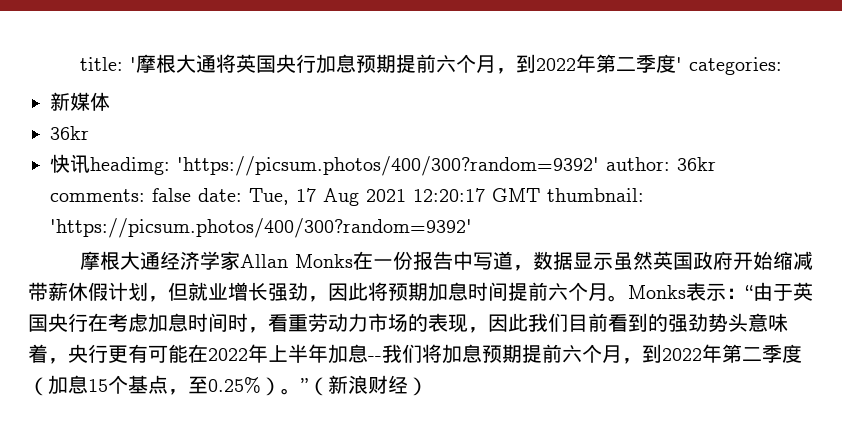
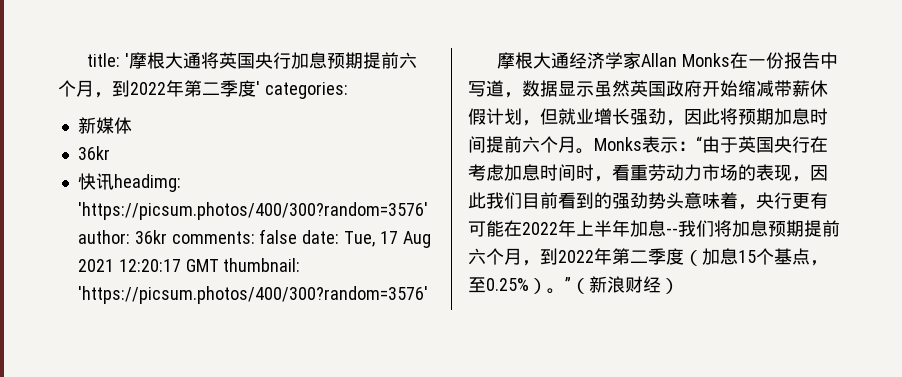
[177,156,599,176] 'https://picsum.photos/400/300?random=9392' -> [77,202,428,220] 'https://picsum.photos/400/300?random=3576'
[50,218,472,238] 'https://picsum.photos/400/300?random=9392' -> [77,286,428,304] 'https://picsum.photos/400/300?random=3576'

